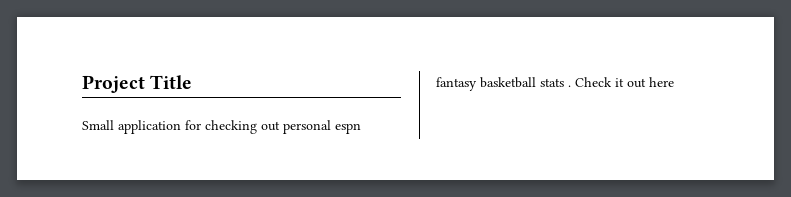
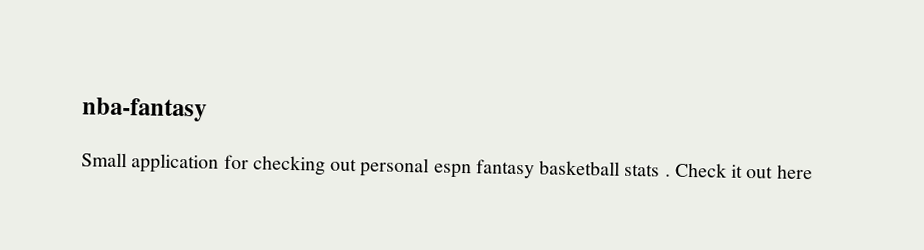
[82,75,193,93] Project Title -> [82,97,207,122] nba-fantasy

